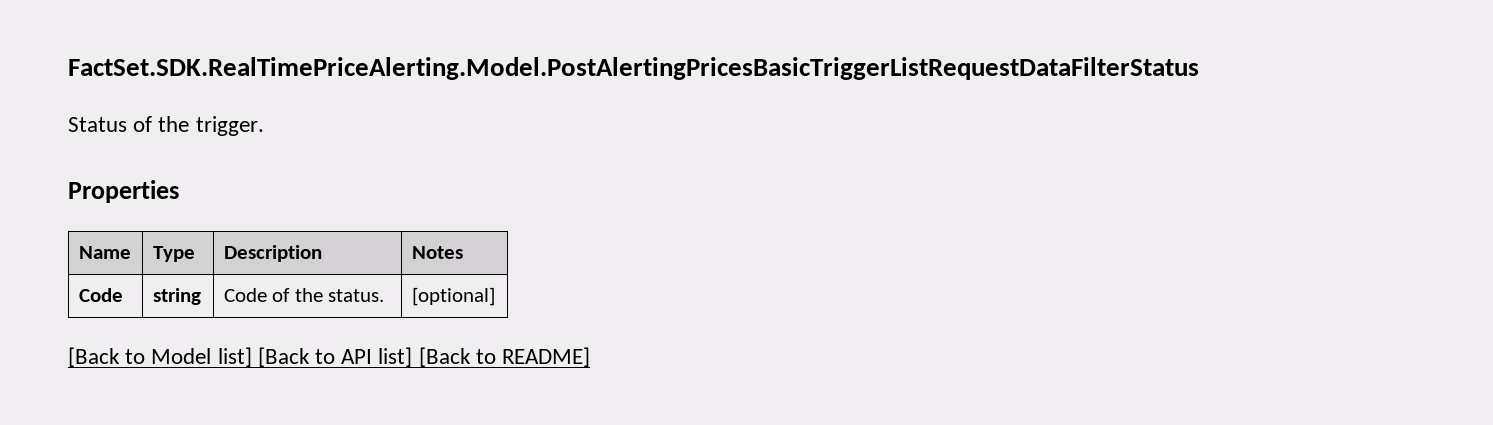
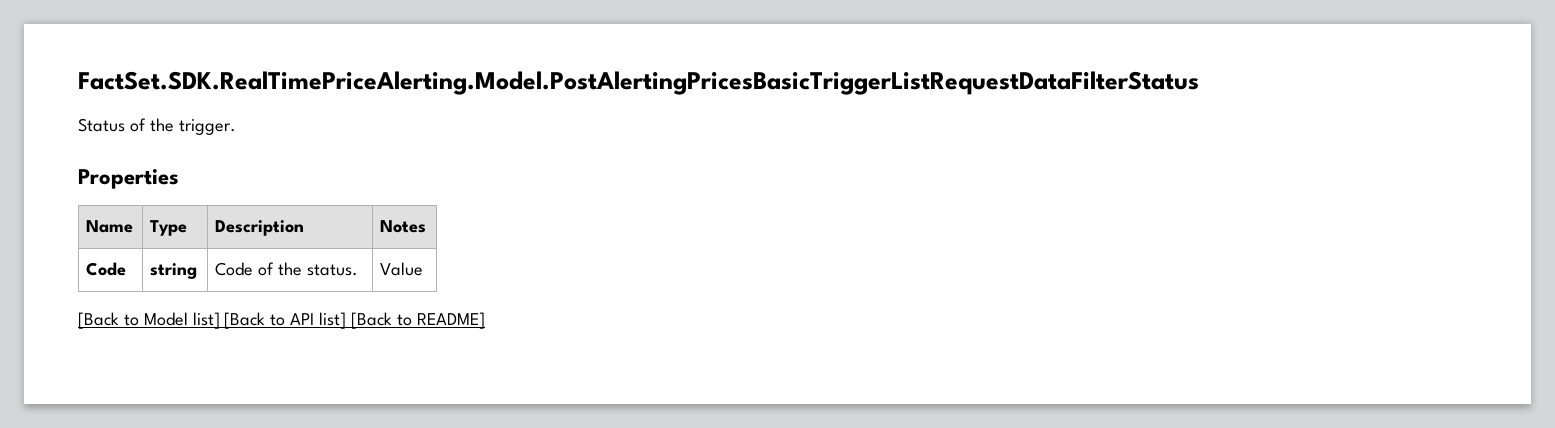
[411,287,495,306] [optional] -> [380,262,424,276] Value

